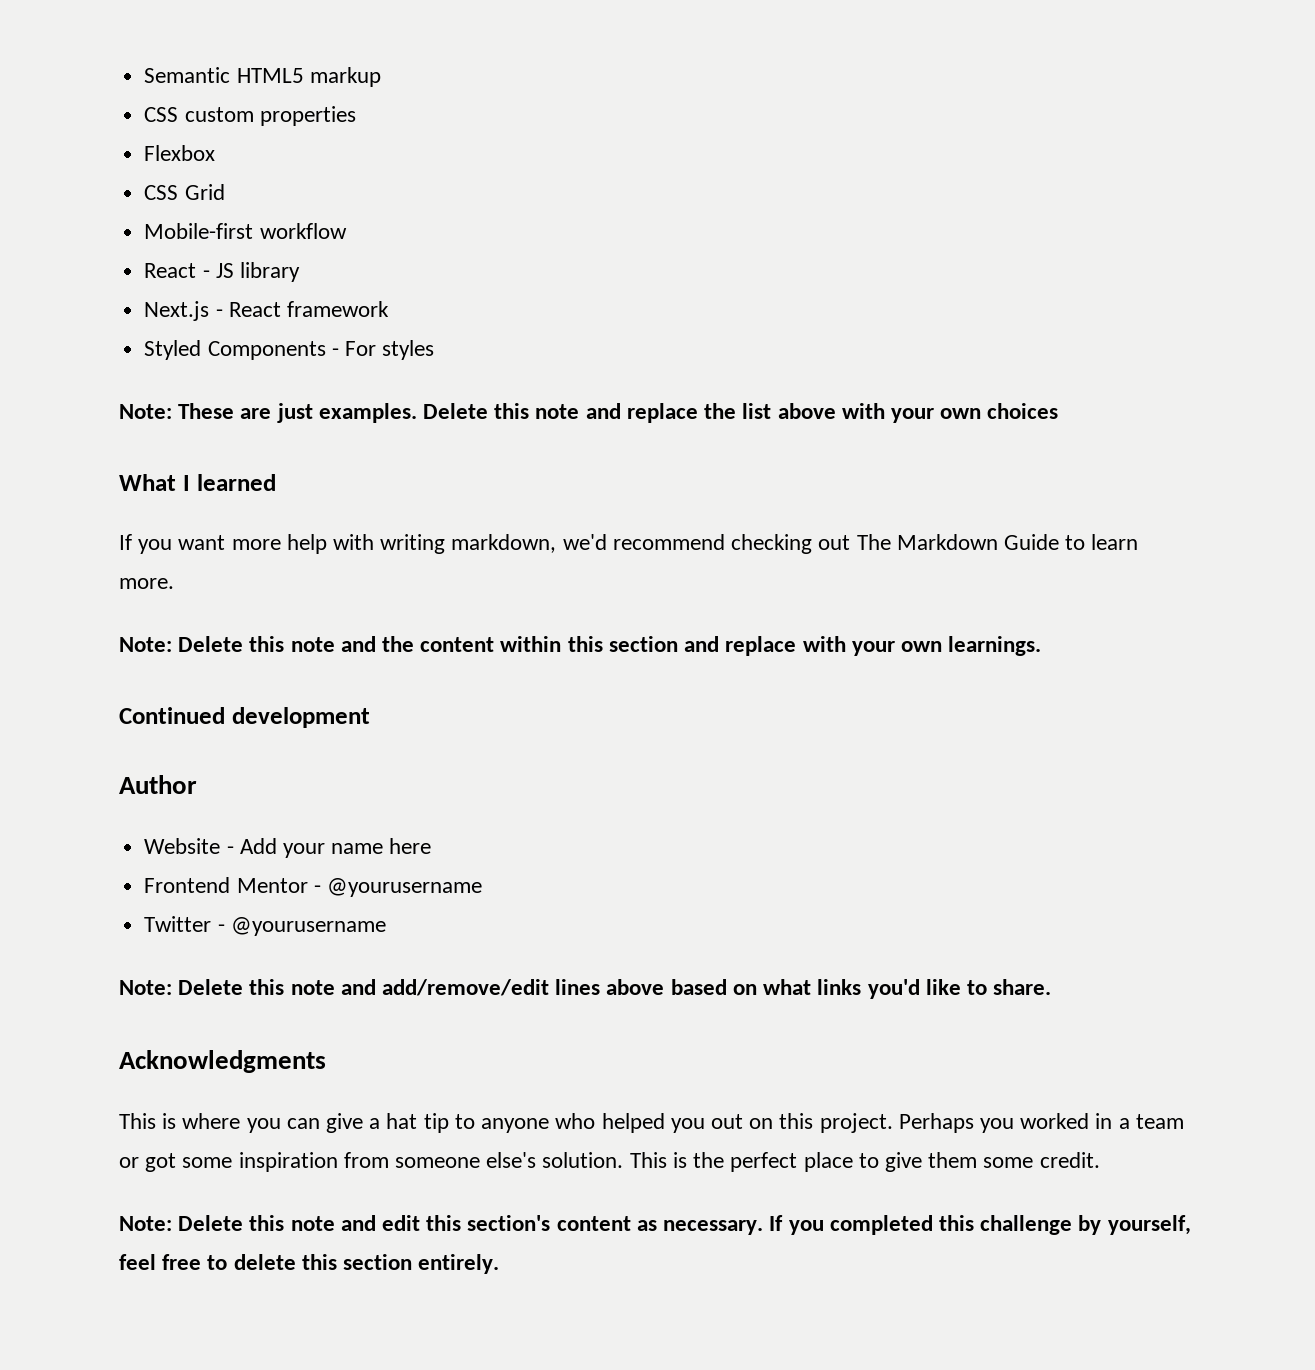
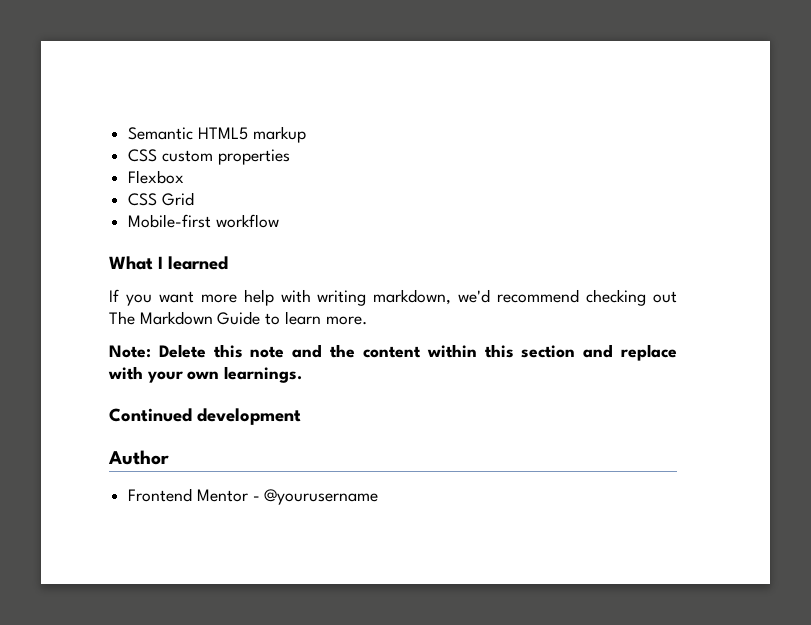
[144,262,300,282] [144,301,389,321] [144,340,435,360] [119,403,1059,423] // React - JS library // Next.js - React framework // Styled Components - For styles // Note: These are just examples. Delete this note and replace the list above with your own choices -> (279, 221) none
[144,838,432,858] [144,877,482,897] [144,916,386,936] [119,979,1052,999] [119,1050,326,1073] [119,1113,1184,1133] [119,1152,1100,1172] [119,1215,1191,1235] [119,1254,500,1274] Website - Add your name here // Frontend Mentor - @yourusername // Twitter - @yourusername // Note: Delete this note and add/remove/edit lines above based on what links you'd like to share. // Acknowledgments // This is where you can give a hat tip to anyone who helped you out on this project. Perhaps you worked in a team or got some inspiration from someone else's solution. This is the perfect place to give them some credit. // Note: Delete this note and edit this section's content as necessary. If you completed this challenge by yourself, feel free to delete this section entirely. -> [128,488,379,505] Frontend Mentor - @yourusername

